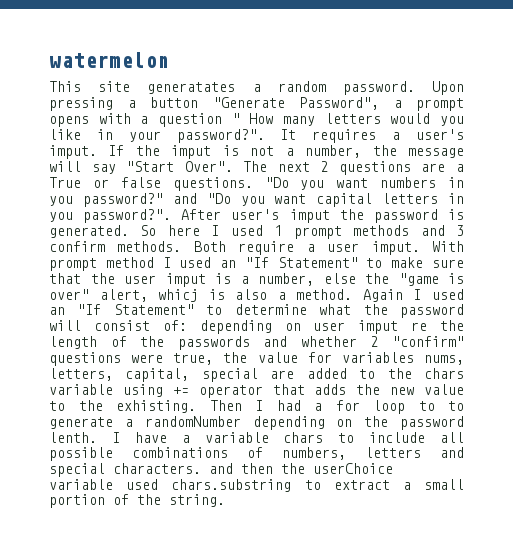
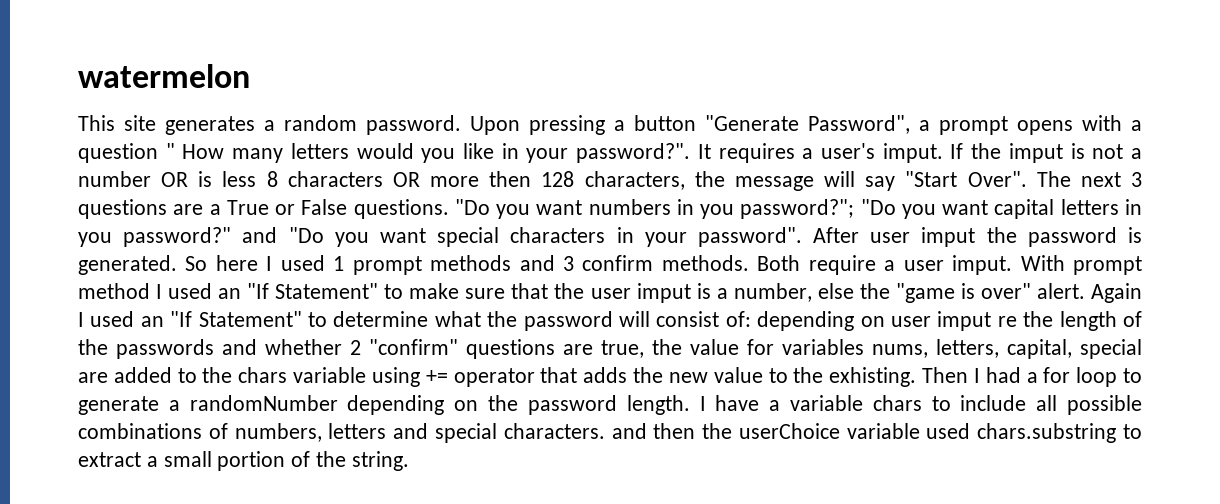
[147,82,236,94] generatates -> [165,116,255,135] generates
[305,145,362,158] number, -> [78,171,685,190] number OR is less 8 characters OR more then 128 characters,
[320,161,329,172] 2 -> [1130,172,1142,187] 3
[120,177,161,188] false -> [301,199,348,215] False
[82,193,197,207] password?" and -> [740,199,855,219] password?";
[83,209,280,223] password?". After user's -> [123,227,911,247] password?" and "Do you want special characters in your password". After user
[99,289,353,302] alert, whicj is also a method. -> [1036,283,1085,299] alert.
[131,354,164,363] were -> [563,344,593,355] are
[448,401,464,411] to -> (1143, 375) none
[49,432,97,443] lenth. -> [626,395,690,415] length.

